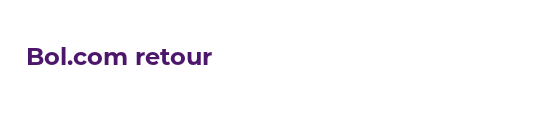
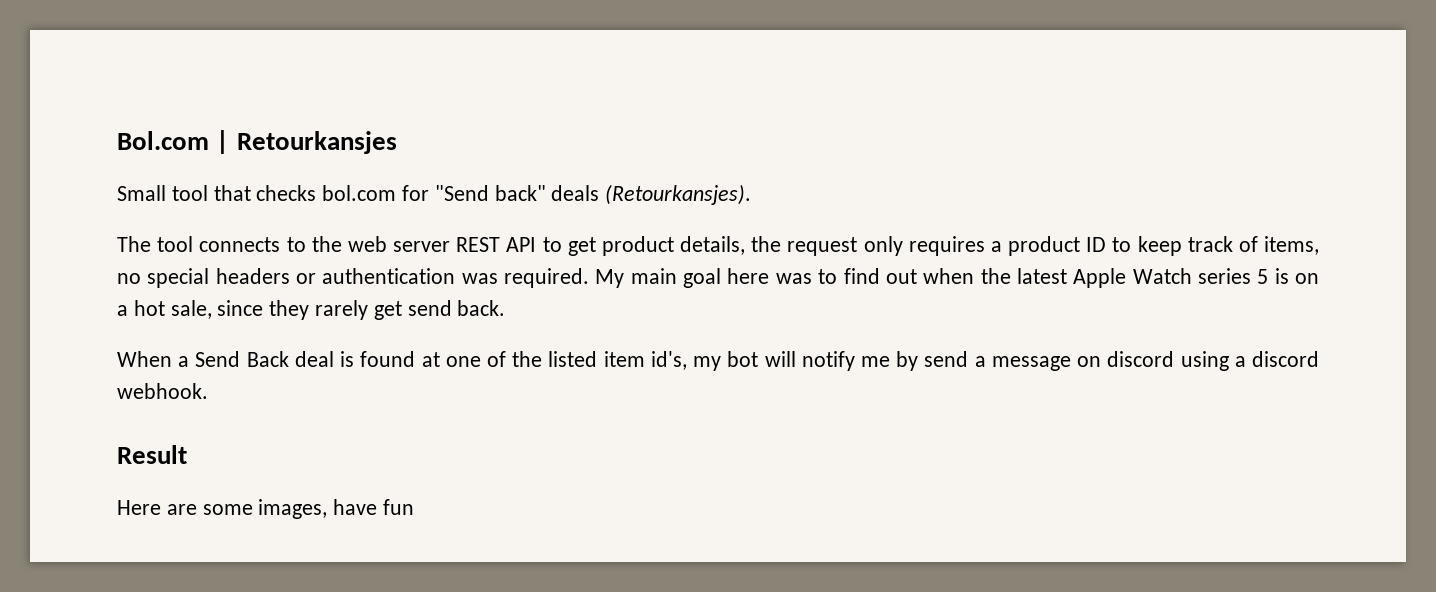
[135,48,212,65] retour -> [216,130,397,154] [117,184,752,205] [117,236,1319,256] [117,268,1319,288] [117,300,506,320] [117,351,1319,371] [117,383,208,399] [117,445,187,464] [117,499,415,519] | Retourkansjes // Small tool that checks bol.com for "Send back" deals (Retourkansjes). // The tool connects to the web server REST API to get product details, the request only requires a product ID to keep track of items, no special headers or authentication was required. My main goal here was to find out when the latest Apple Watch series 5 is on a hot sale, since they rarely get send back. // When a Send Back deal is found at one of the listed item id's, my bot will notify me by send a message on discord using a discord webhook. // Result // Here are some images, have fun

